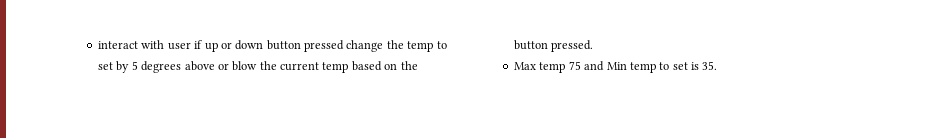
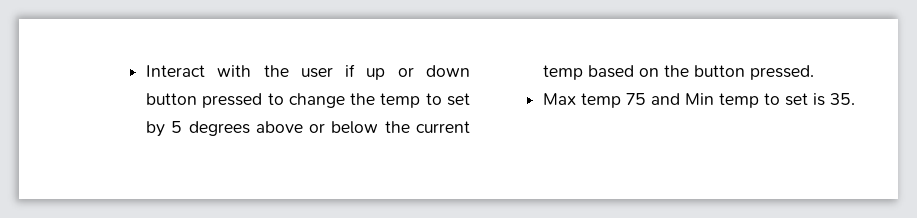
[98,40,165,49] interact with -> [145,65,289,77] Interact with the
(345, 46) none -> [267,93,284,105] to
[232,61,258,71] blow -> [331,121,379,134] below

